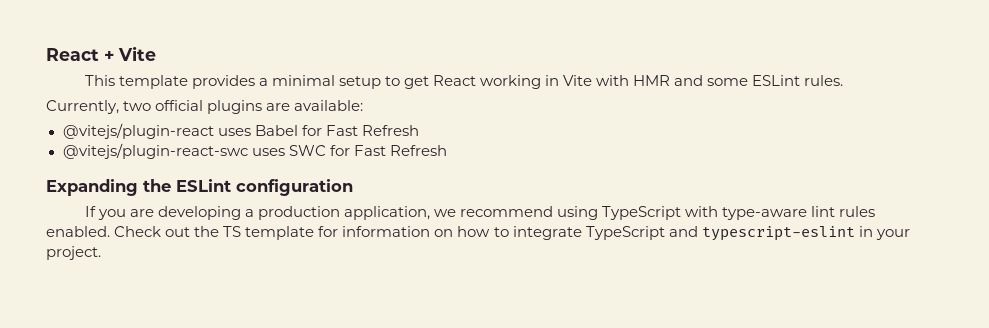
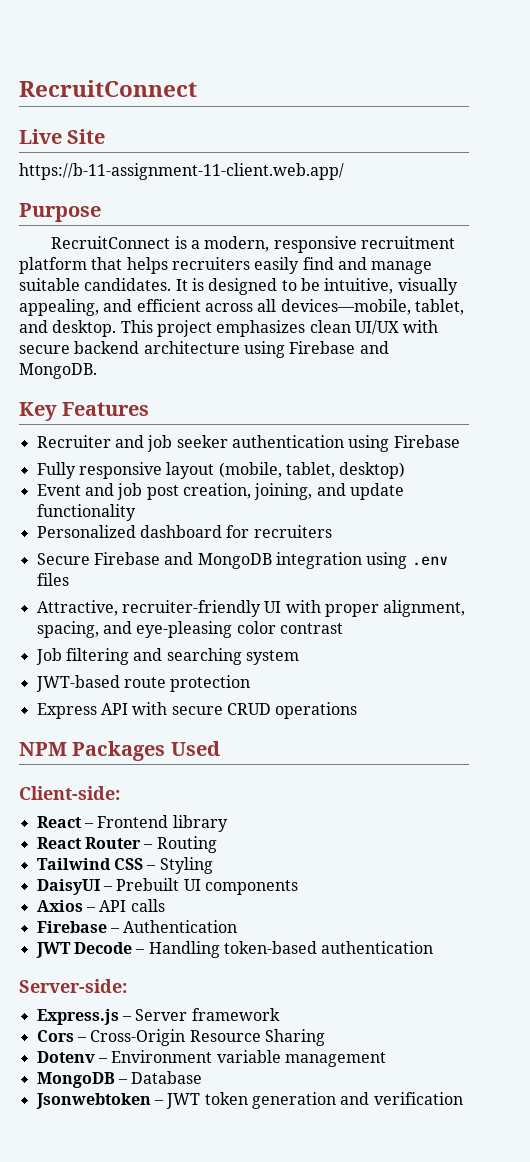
[46,46,156,61] [84,75,844,89] [46,100,364,114] [62,123,419,139] [62,143,447,159] [46,179,353,196] [84,206,876,220] [46,226,910,241] [46,246,101,260] React + Vite // This template provides a minimal setup to get React working in Vite with HMR and some ESLint rules. // Currently, two official plugins are available: // @vitejs/plugin-react uses Babel for Fast Refresh // @vitejs/plugin-react-swc uses SWC for Fast Refresh // Expanding the ESLint configuration // If you are developing a production application, we recommend using TypeScript with type-aware lint rules enabled. Check out the TS template for information on how to integrate TypeScript and typescript-eslint in your project. -> [19,80,197,97] [19,129,106,144] [19,163,344,180] [19,203,101,222] [51,236,455,253] [19,257,433,274] [19,278,458,295] [19,299,464,316] [19,320,439,337] [19,341,389,358] [19,363,97,379] [19,402,150,421] [36,435,460,452] [36,462,406,479] [36,483,404,500] [36,504,136,521] [36,525,332,538] [36,552,448,569] [36,573,69,586] [36,600,466,617] [36,621,343,638] [35,648,299,665] [35,675,251,692] [36,702,358,719] [19,741,220,761] [19,786,120,800] [36,815,228,832] [36,836,217,853] [36,857,213,874] [36,878,298,895] [36,899,165,912] [36,920,238,933] [35,941,434,958] [19,979,127,993] [36,1008,280,1025] [36,1029,325,1046] [36,1050,386,1067] [36,1071,203,1088] [35,1092,463,1109] RecruitConnect // Live Site // https://b-11-assignment-11-client.web.app/ // Purpose // RecruitConnect is a modern, responsive recruitment platform that helps recruiters easily find and manage suitable candidates. It is designed to be intuitive, visually appealing, and efficient across all devices—mobile, tablet, and desktop. This project emphasizes clean UI/UX with secure backend architecture using Firebase and MongoDB. // Key Features // Recruiter and job seeker authentication using Firebase // Fully responsive layout (mobile, tablet, desktop) // Event and job post creation, joining, and update functionality // Personalized dashboard for recruiters // Secure Firebase and MongoDB integration using .env files // Attractive, recruiter-friendly UI with proper alignment, spacing, and eye-pleasing color contrast // Job filtering and searching system // JWT-based route protection // Express API with secure CRUD operations // NPM Packages Used // Client-side: // React – Frontend library // React Router – Routing // Tailwind CSS – Styling // DaisyUI – Prebuilt UI components // Axios – API calls // Firebase – Authentication // JWT Decode – Handling token-based authentication // Server-side: // Express.js – Server framework // Cors – Cross-Origin Resource Sharing // Dotenv – Environment variable management // MongoDB – Database // Jsonwebtoken – JWT token generation and verification

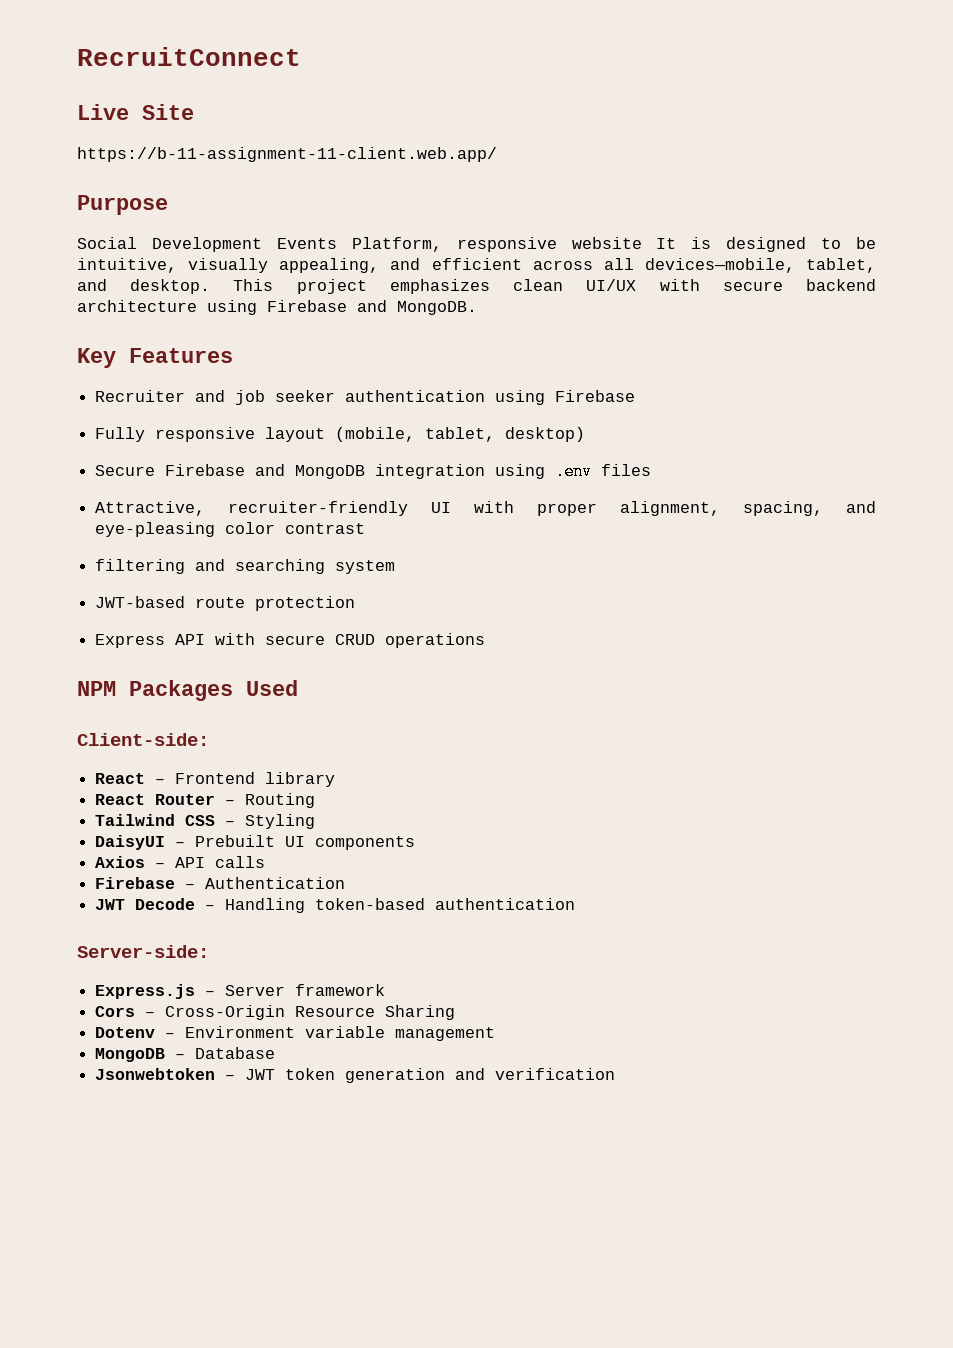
[51,236,455,253] [19,257,433,274] [19,278,172,291] RecruitConnect is a modern, responsive recruitment platform that helps recruiters easily find and manage suitable candidates. -> [77,237,642,252] Social Development Events Platform, responsive website
[36,483,404,500] [36,504,136,521] [36,525,332,538] // Event and job post creation, joining, and update functionality // Personalized dashboard for recruiters -> (586, 434) none
[35,648,62,665] Job -> (366, 528) none

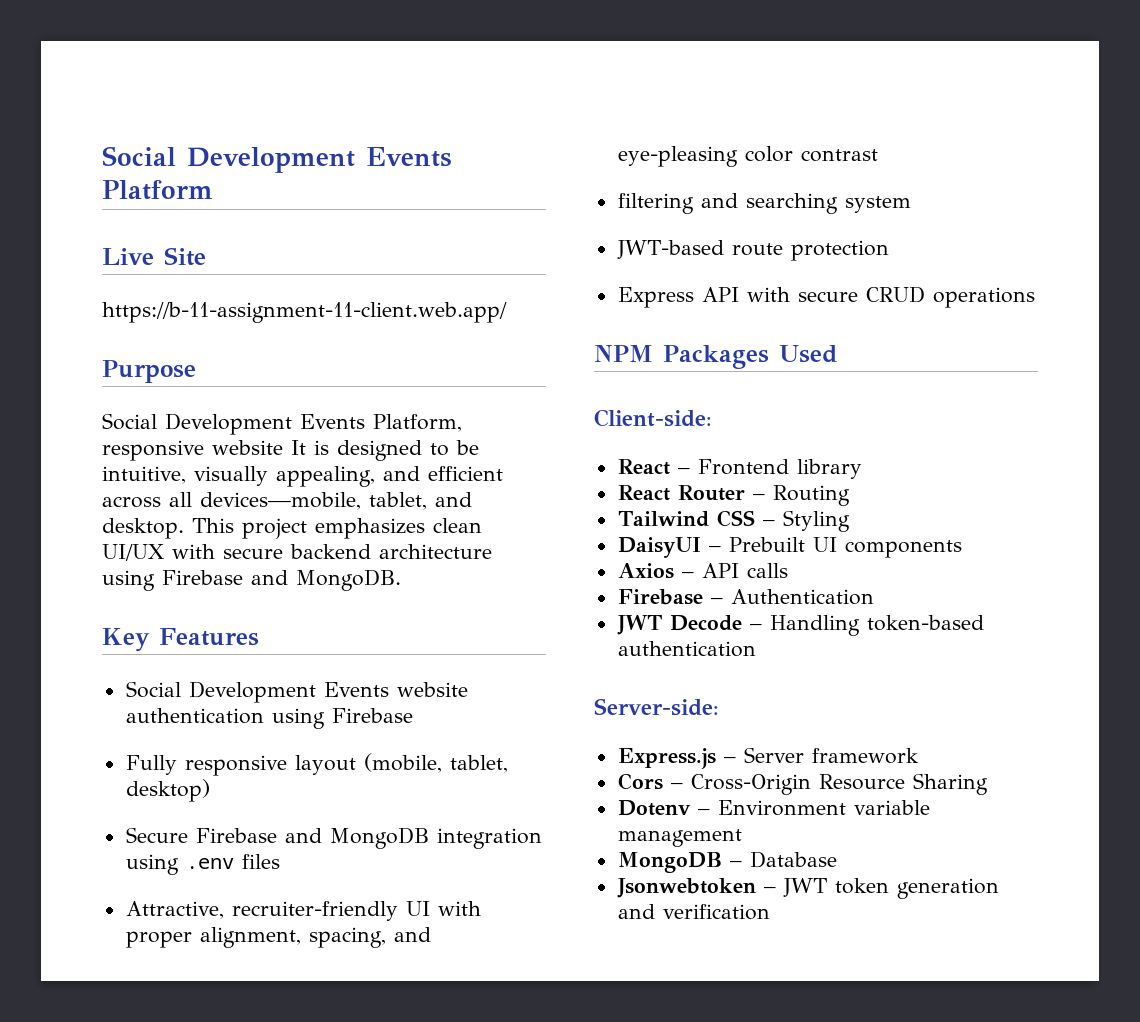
[77,47,301,66] RecruitConnect -> [102,146,452,173] [102,180,213,200] Social Development Events Platform
[95,390,336,405] Recruiter and job seeker -> [125,681,468,703] Social Development Events website

